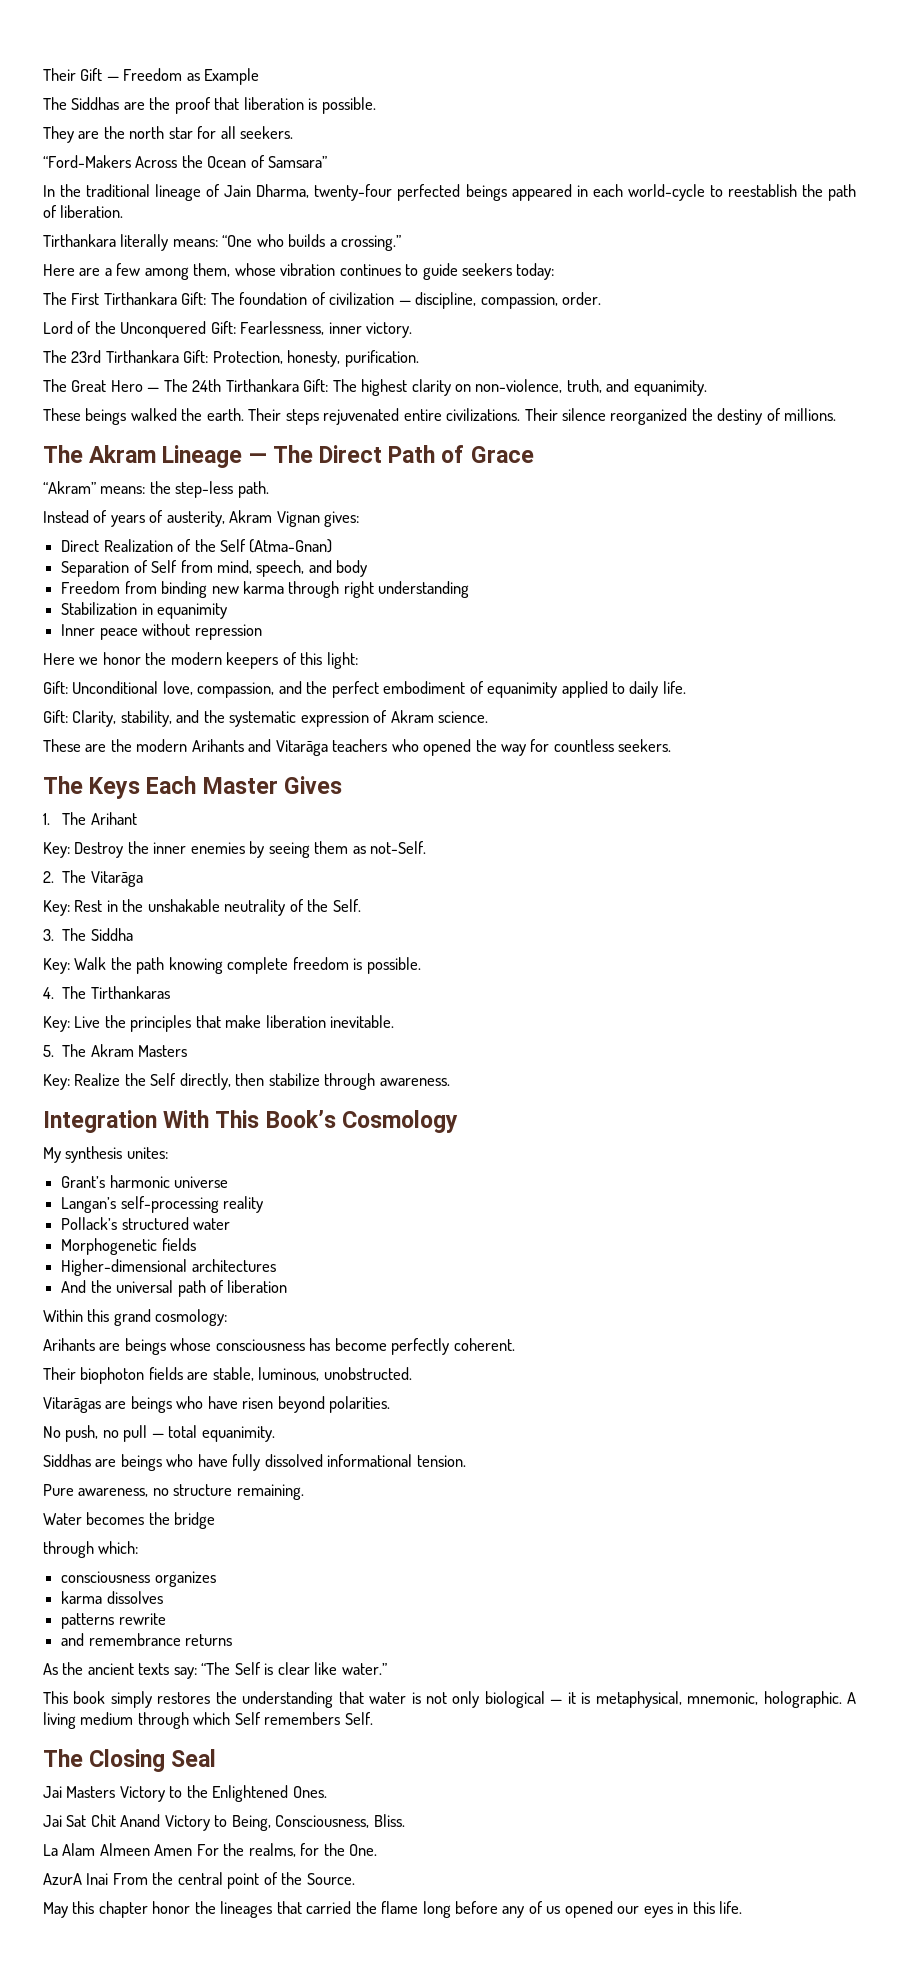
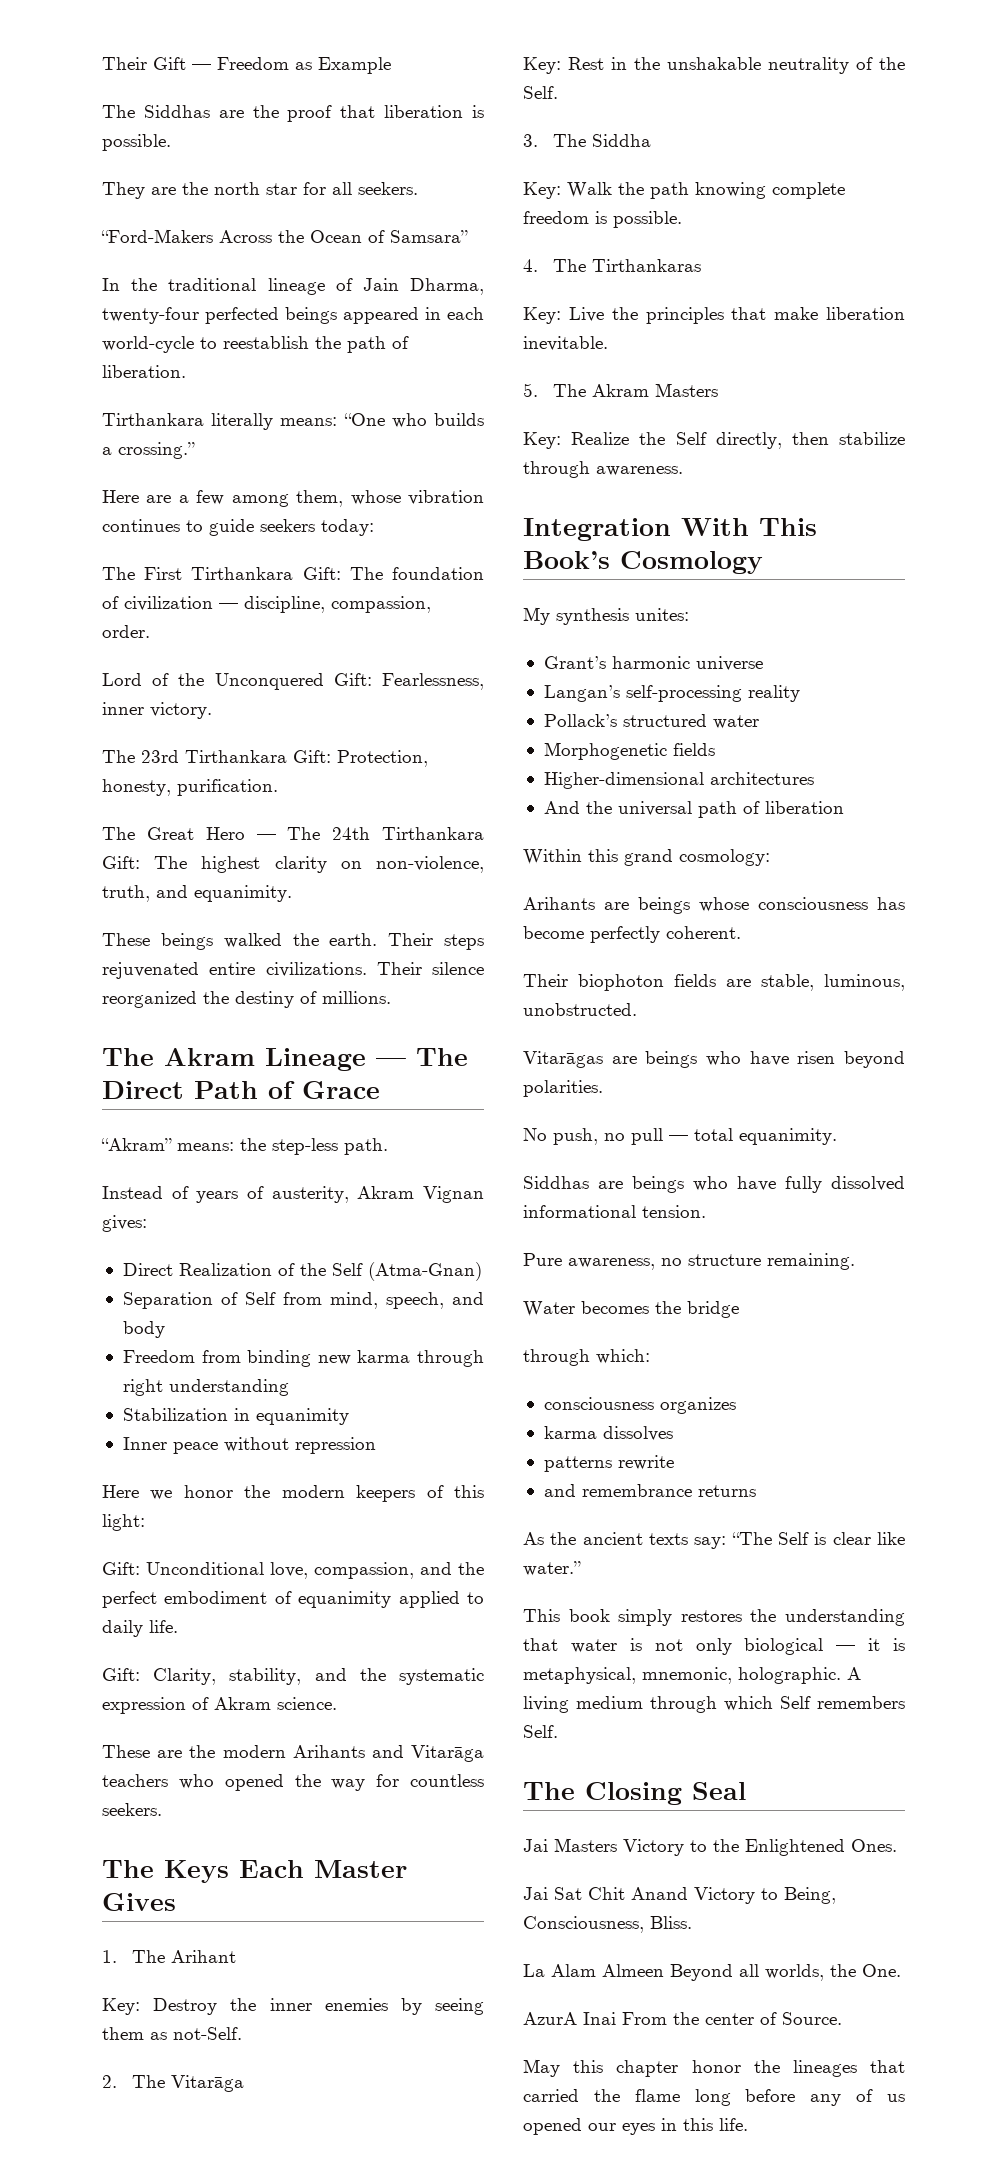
[154,1843,320,1857] Amen For the realms, for -> [670,1964,824,1981] Beyond all worlds,
[177,1872,303,1889] central point of the -> [705,2012,777,2025] center of

